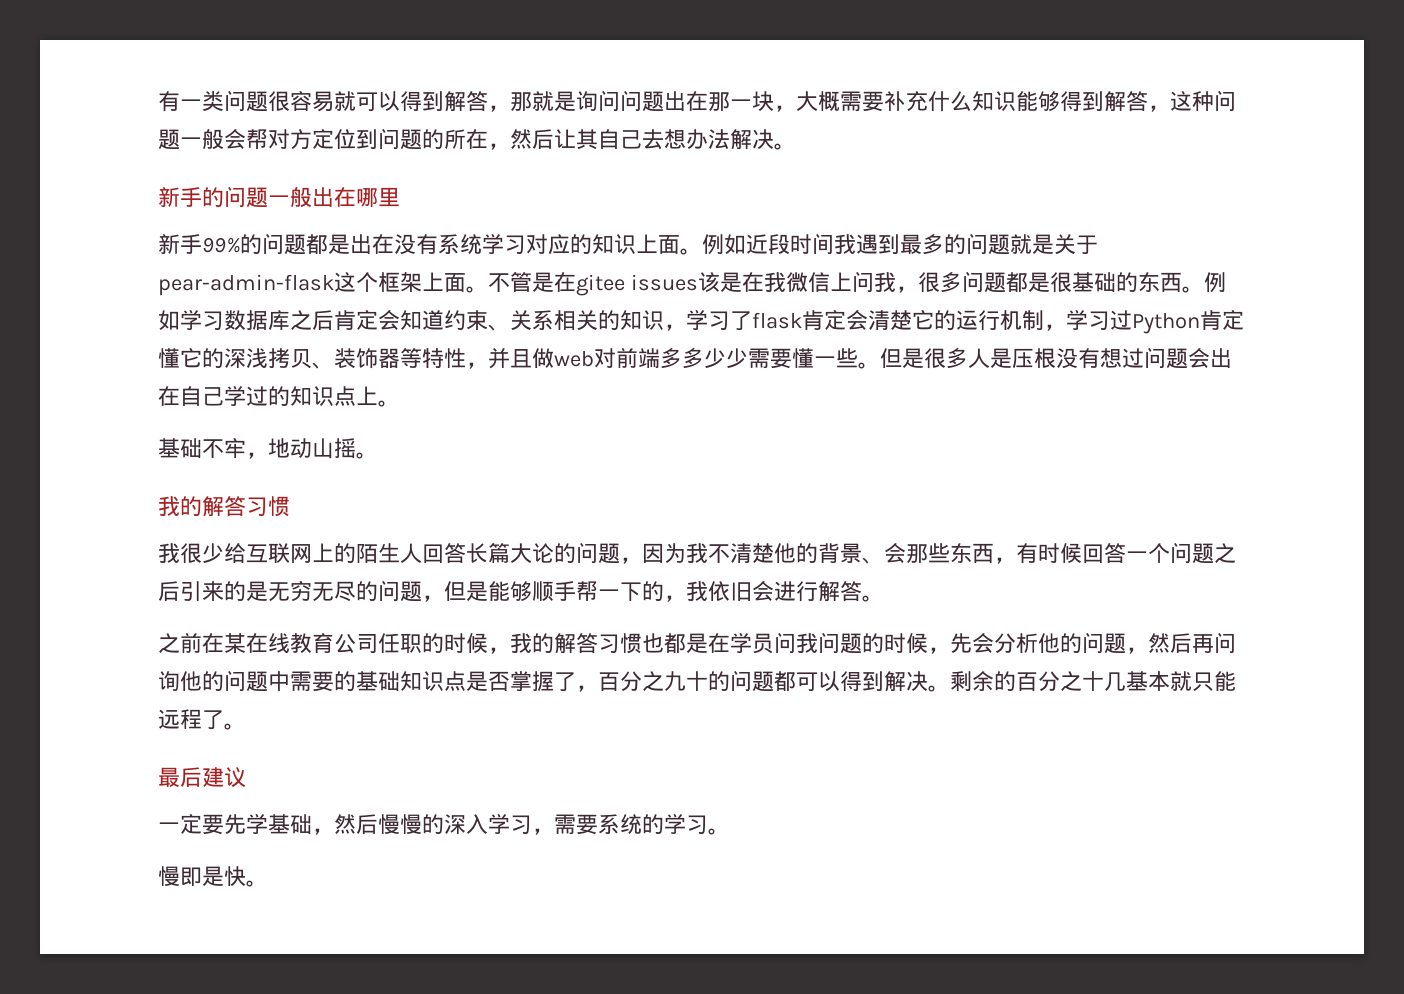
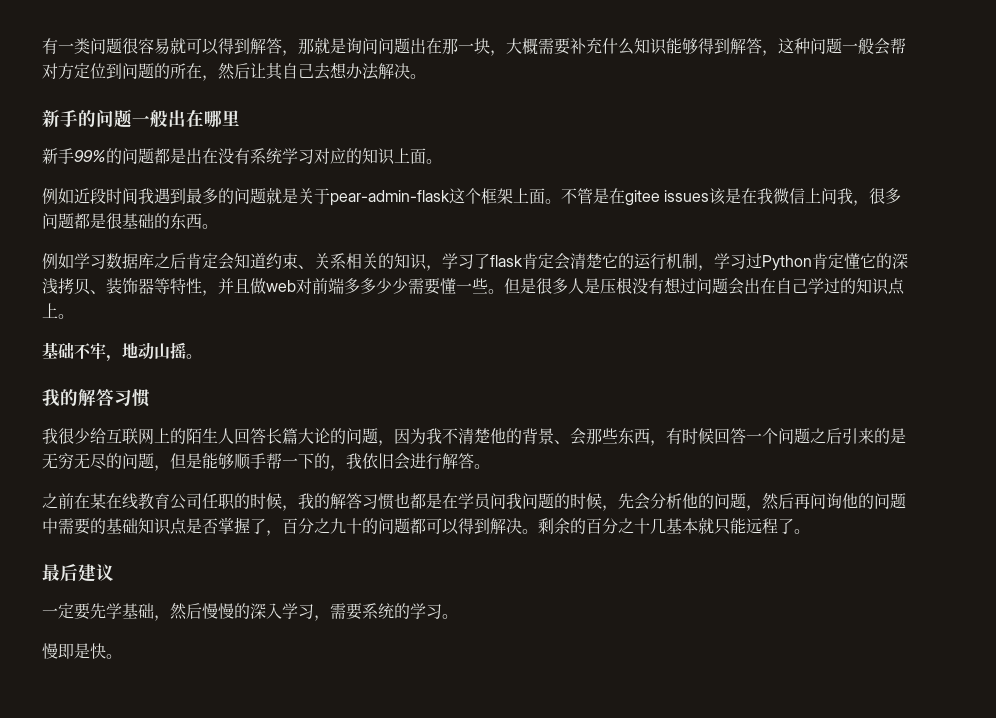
(702, 251) none -> (442, 161) //
(1204, 289) none -> (218, 226) //

